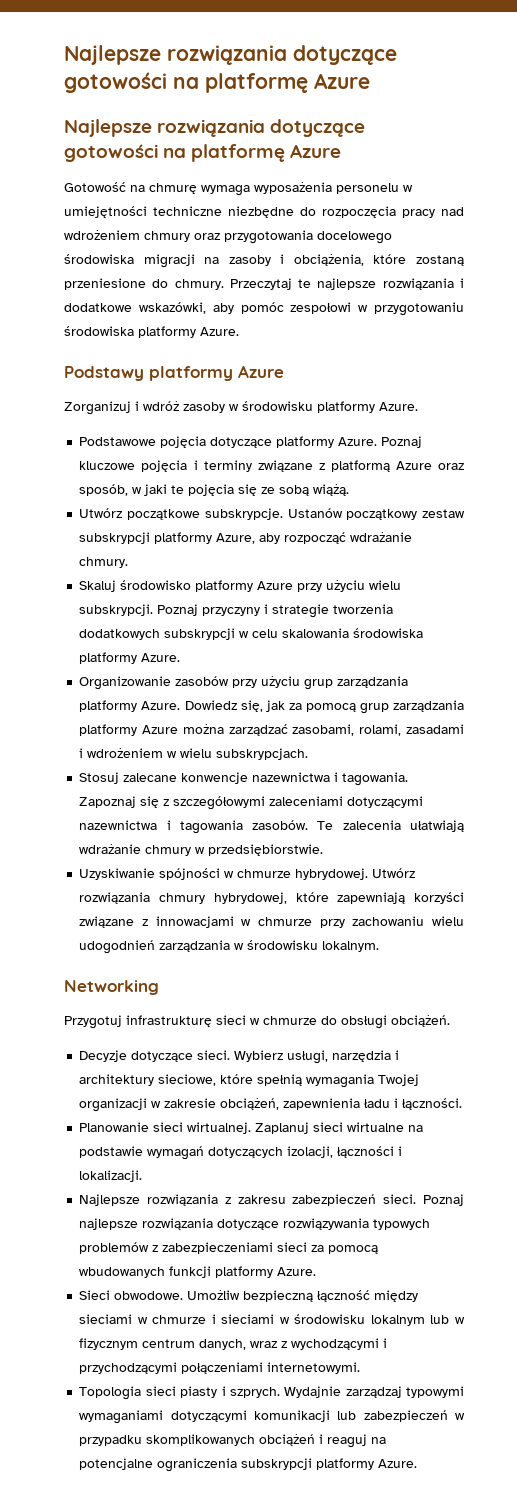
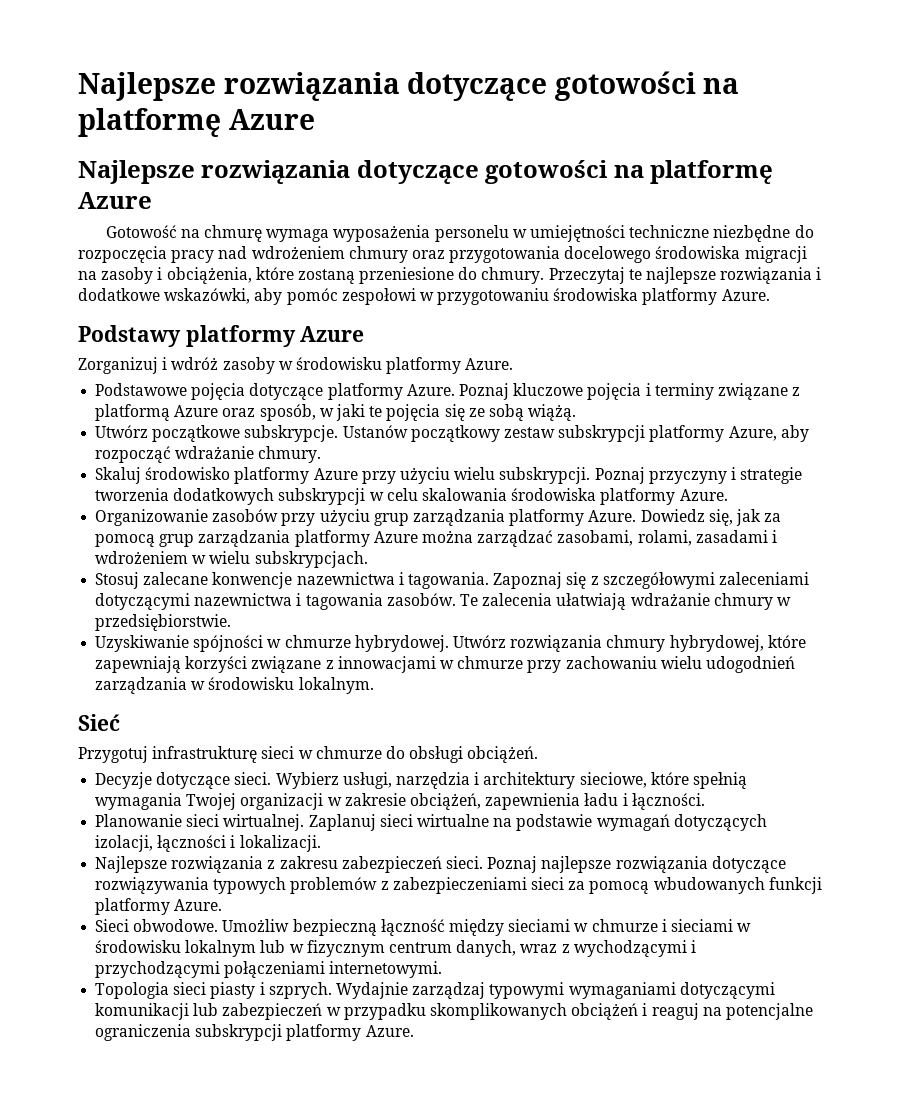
[64,980,159,995] Networking -> [78,714,120,731] Sieć

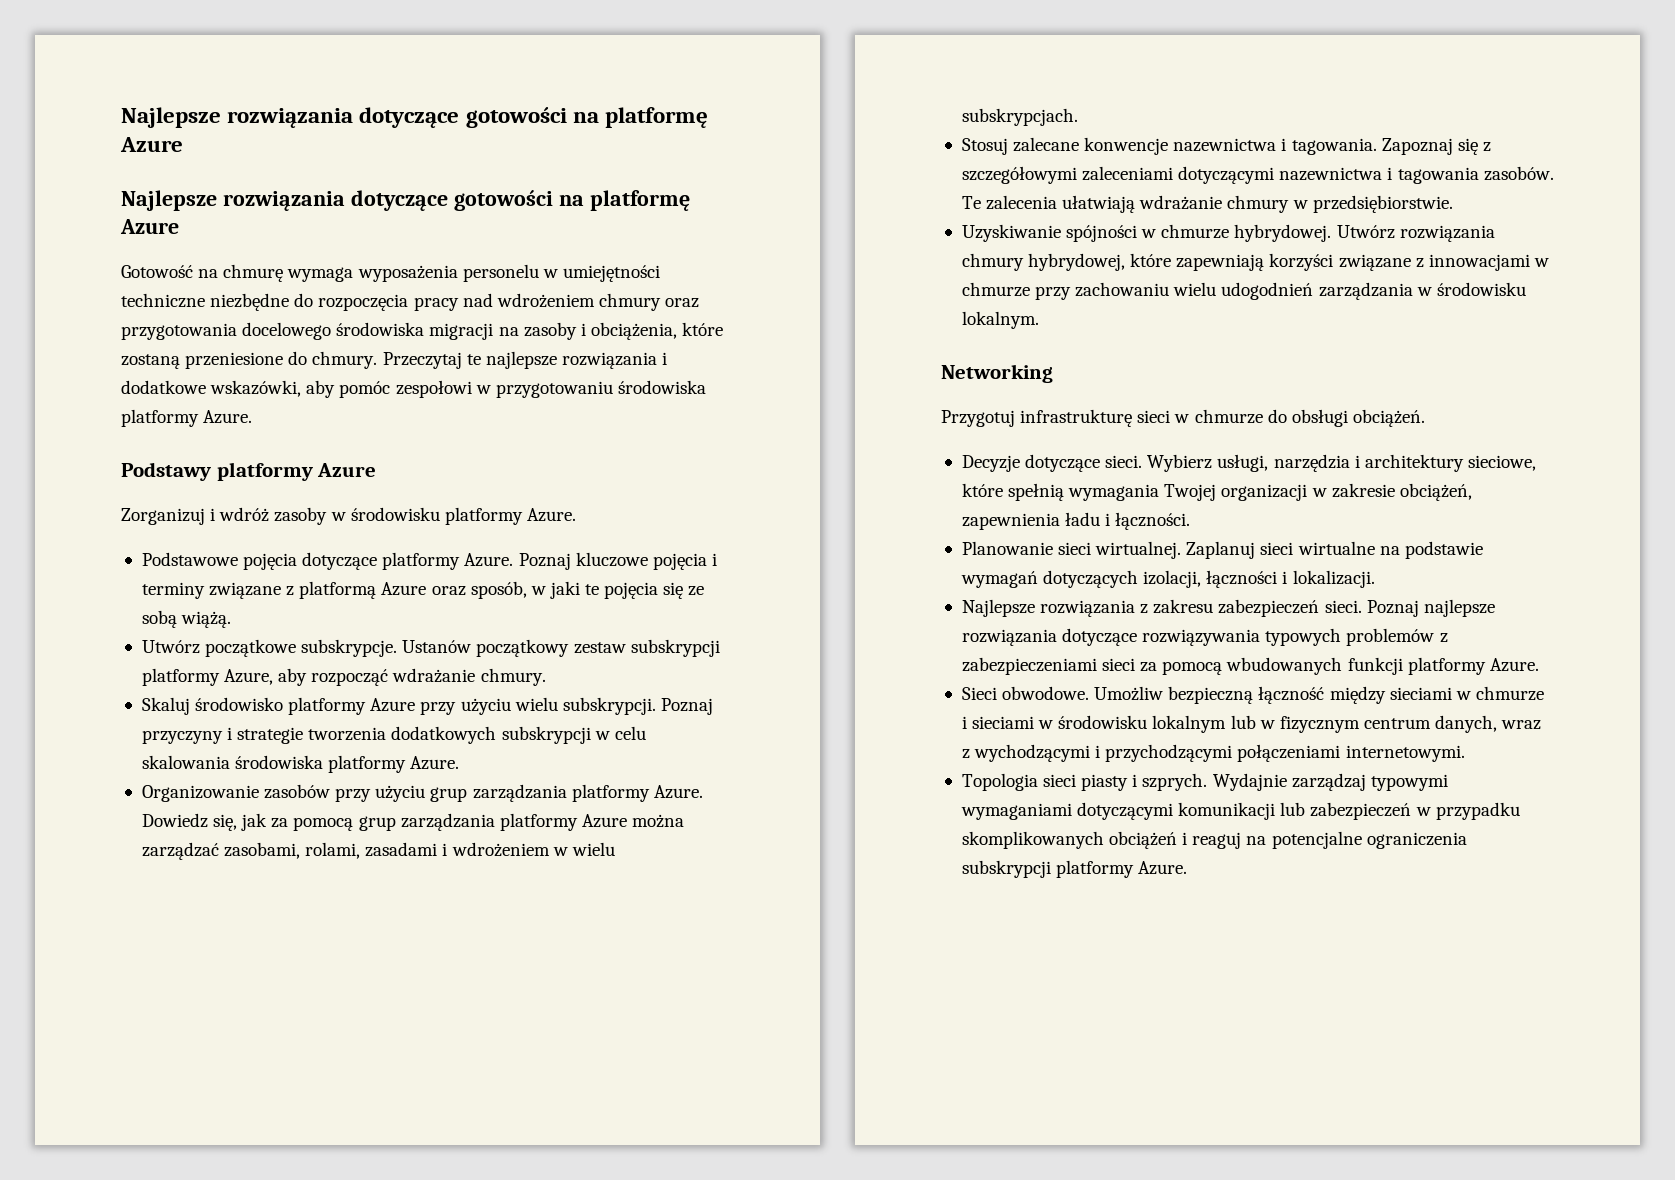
[78,714,120,731] Sieć -> [941,364,1053,383] Networking

